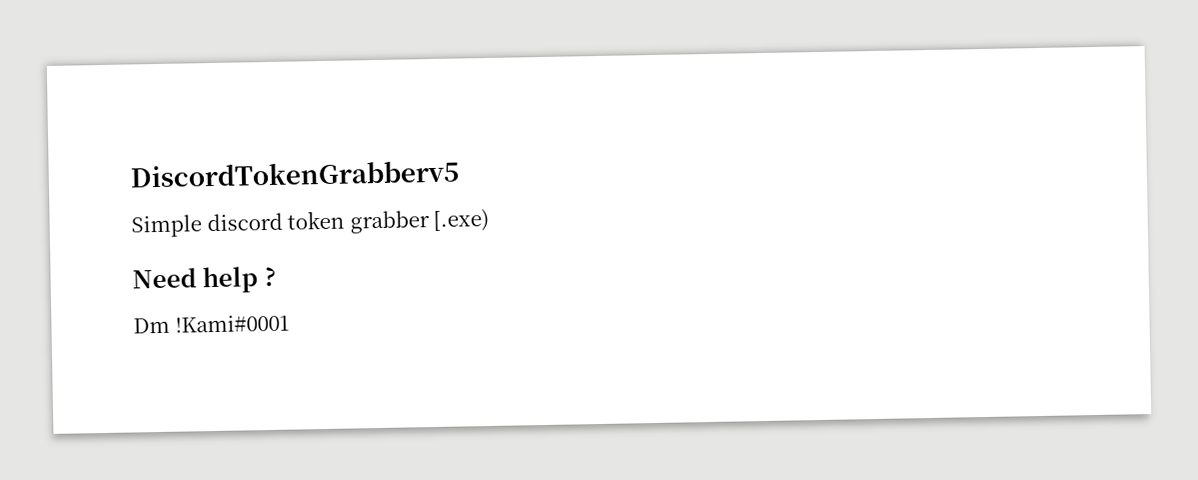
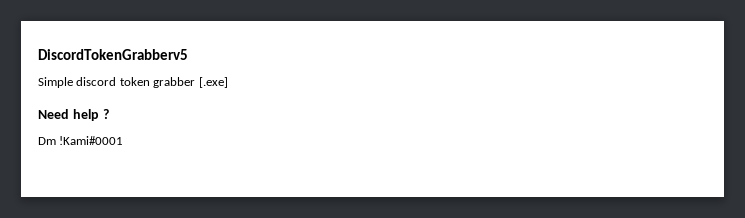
[433,208,490,232] [.exe) -> [198,77,228,88] [.exe]

